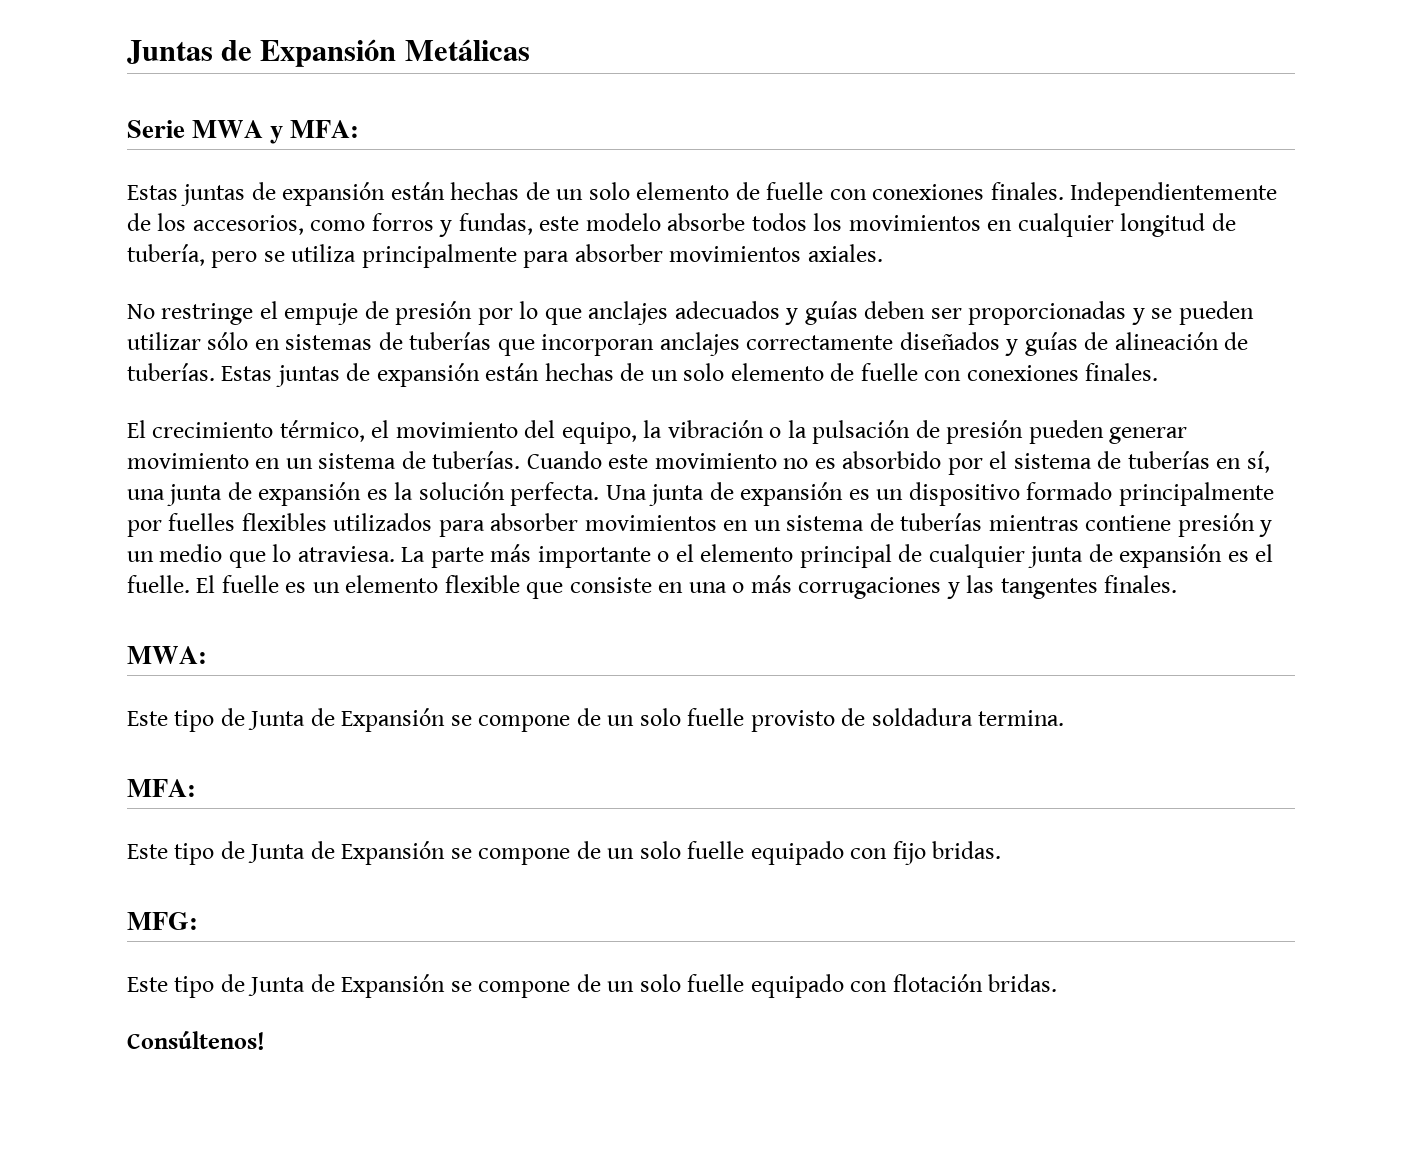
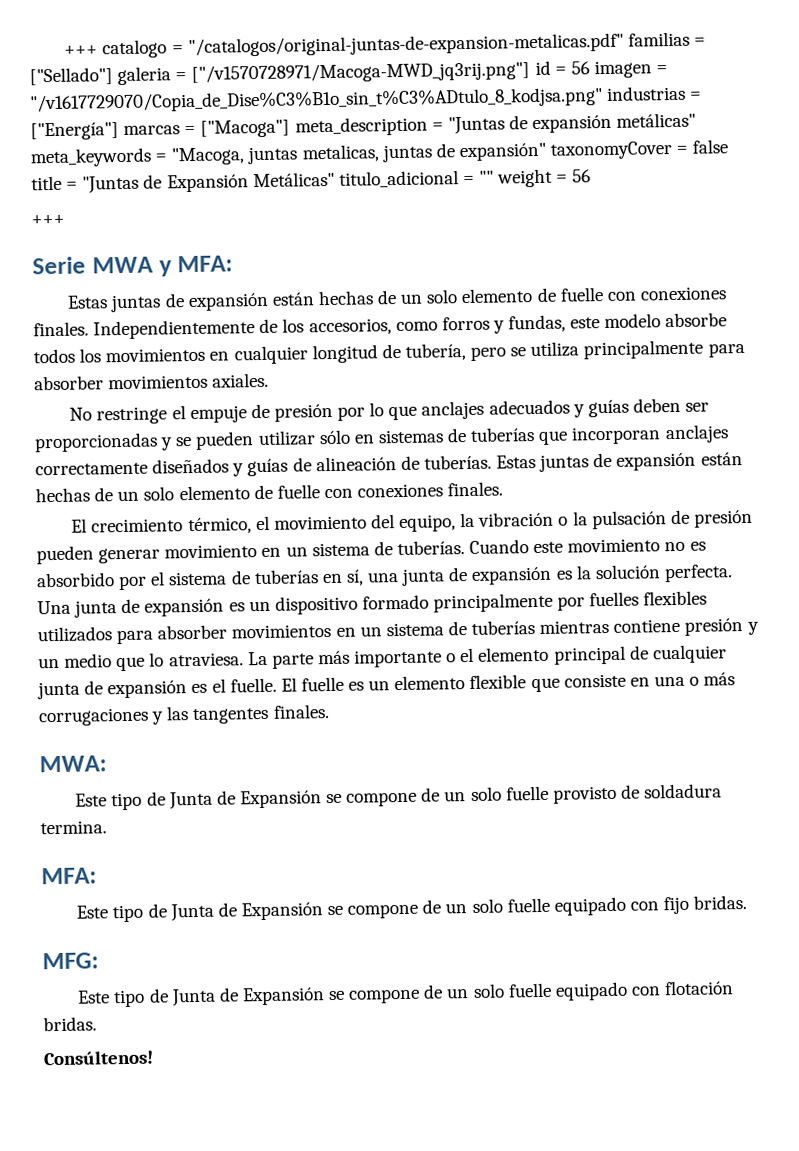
[127,39,530,67] Juntas de Expansión Metálicas -> [64,31,706,59] [29,60,669,86] [30,85,703,114] [30,112,697,141] [30,139,729,168] [31,168,592,194] [31,214,65,225] +++ catalogo = "/catalogos/original-juntas-de-expansion-metalicas.pdf" familias = ["Sellado"] galeria = ["/v1570728971/Macoga-MWD_jq3rij.png"] id = 56 imagen = "/v1617729070/Copia_de_Dise%C3%B1o_sin_t%C3%ADtulo_8_kodjsa.png" industrias = ["Energía"] marcas = ["Macoga"] meta_description = "Juntas de expansión metálicas" meta_keywords = "Macoga, juntas metalicas, juntas de expansión" taxonomyCover = false title = "Juntas de Expansión Metálicas" titulo_adicional = "" weight = 56 // +++

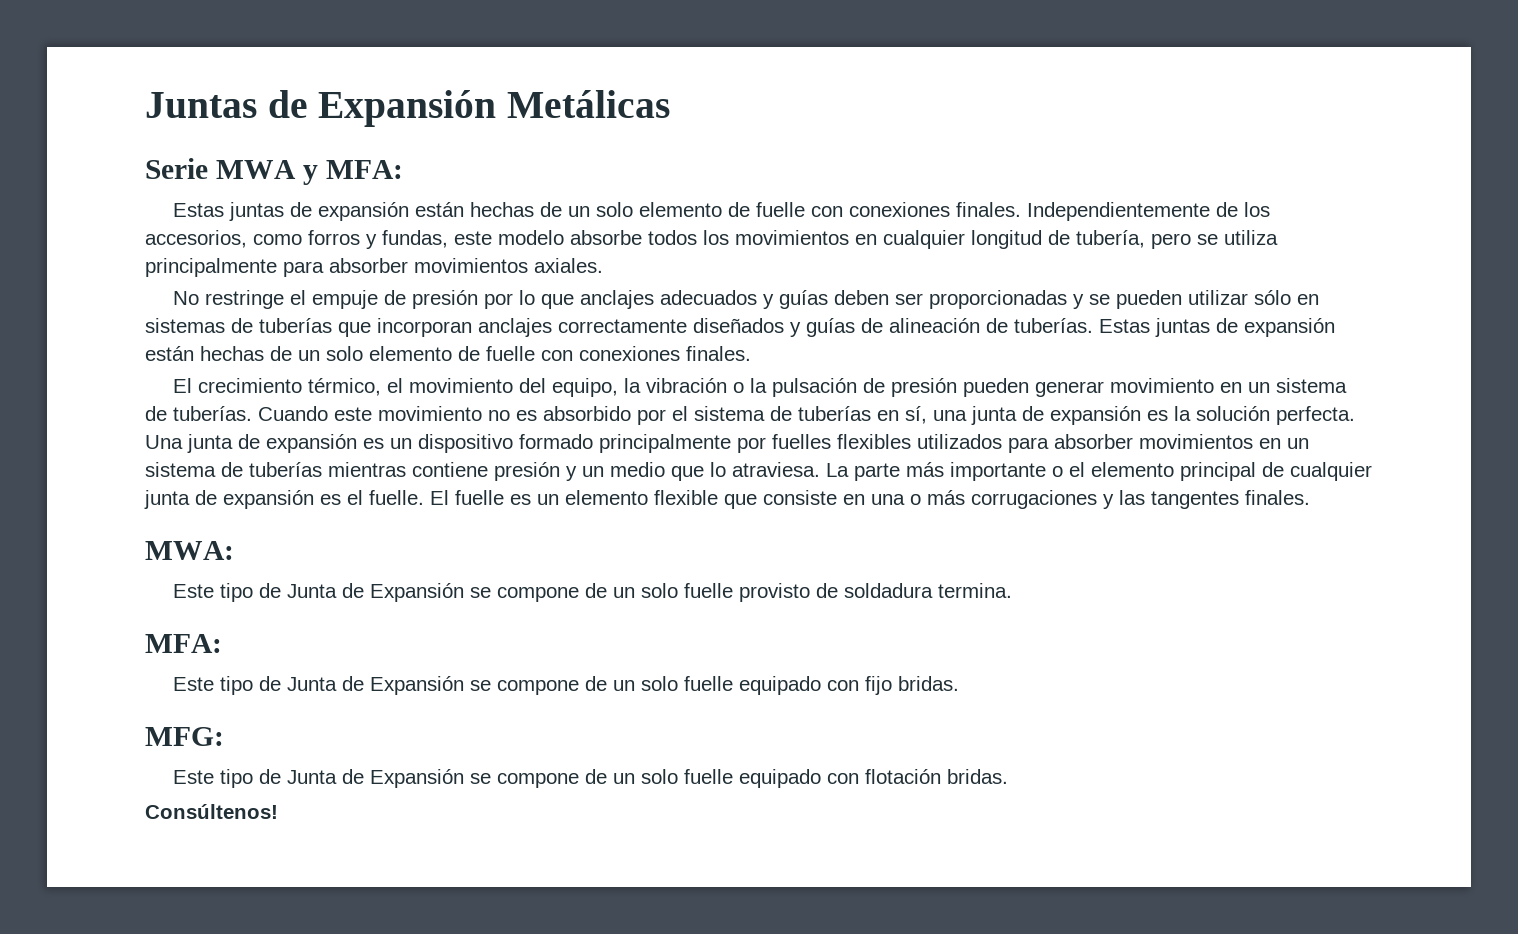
[64,31,706,59] [29,60,669,86] [30,85,703,114] [30,112,697,141] [30,139,729,168] [31,168,592,194] [31,214,65,225] +++ catalogo = "/catalogos/original-juntas-de-expansion-metalicas.pdf" familias = ["Sellado"] galeria = ["/v1570728971/Macoga-MWD_jq3rij.png"] id = 56 imagen = "/v1617729070/Copia_de_Dise%C3%B1o_sin_t%C3%ADtulo_8_kodjsa.png" industrias = ["Energía"] marcas = ["Macoga"] meta_description = "Juntas de expansión metálicas" meta_keywords = "Macoga, juntas metalicas, juntas de expansión" taxonomyCover = false title = "Juntas de Expansión Metálicas" titulo_adicional = "" weight = 56 // +++ -> [145,90,670,127] Juntas de Expansión Metálicas

